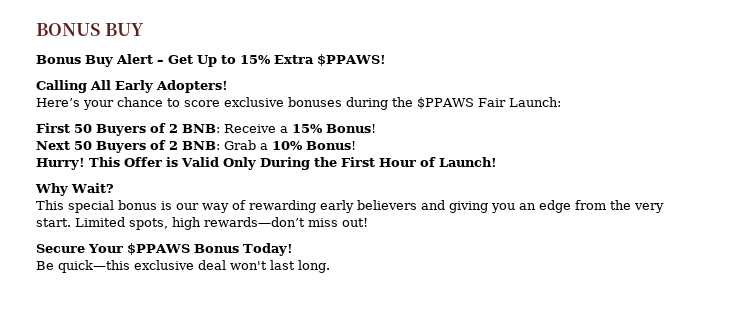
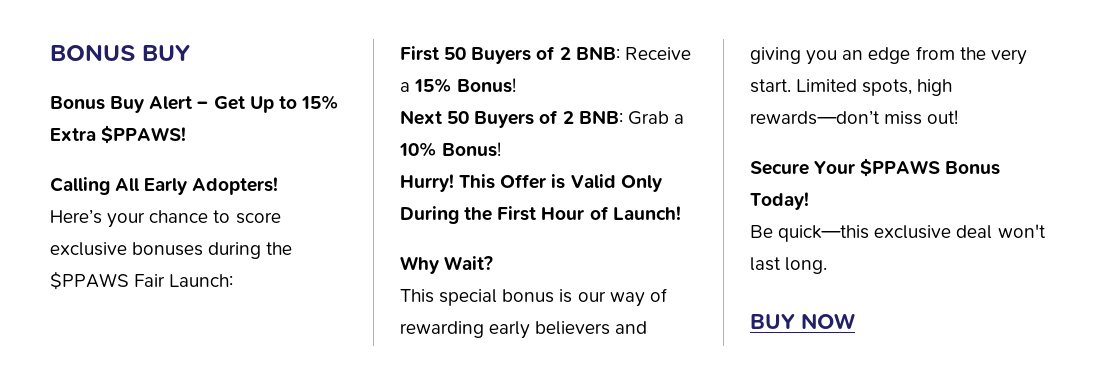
(330, 266) none -> [750,313,855,329] // BUY NOW

